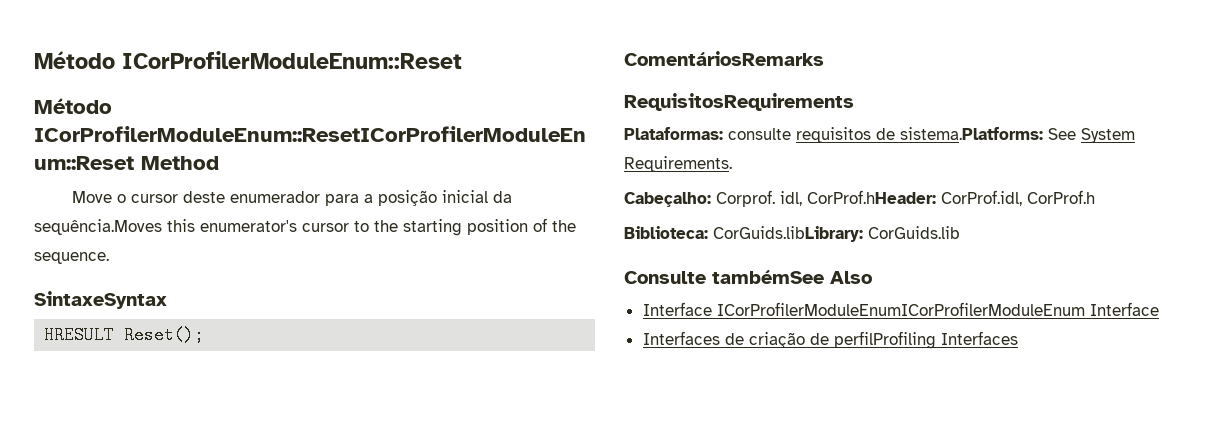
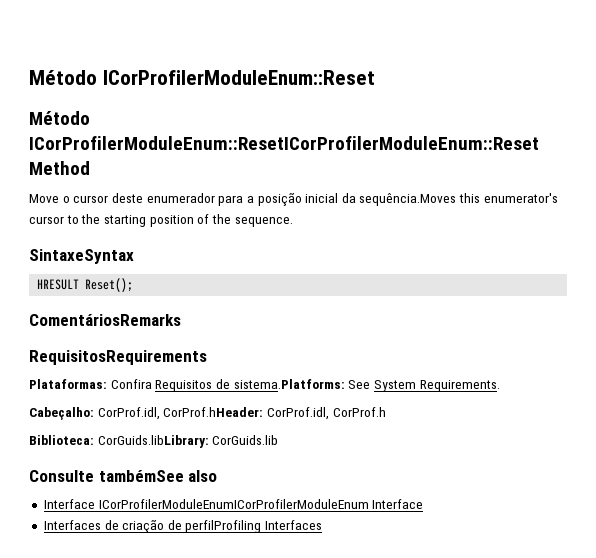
[728,127,871,143] consulte requisitos -> [110,379,213,392] Confira Requisitos
[716,190,802,207] Corprof. idl, -> [97,407,160,420] CorProf.idl,
[830,271,872,284] Also -> [188,470,218,482] also

